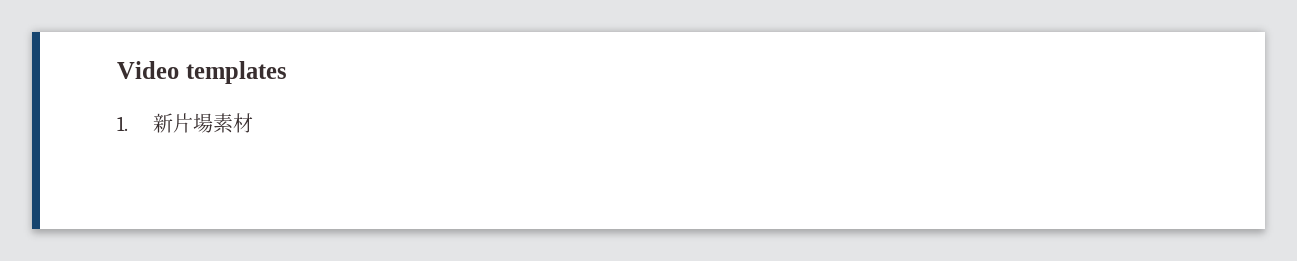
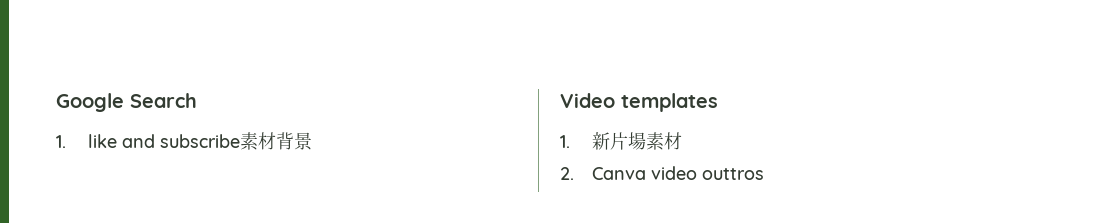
(117, 70) none -> [56,93,197,112] [56,132,312,150] Google Search // 1. like and subscribe素材背景 //
(253, 123) none -> [560,166,764,180] // 2. Canva video outtros

